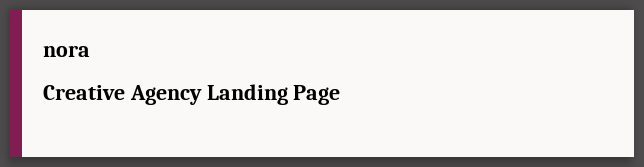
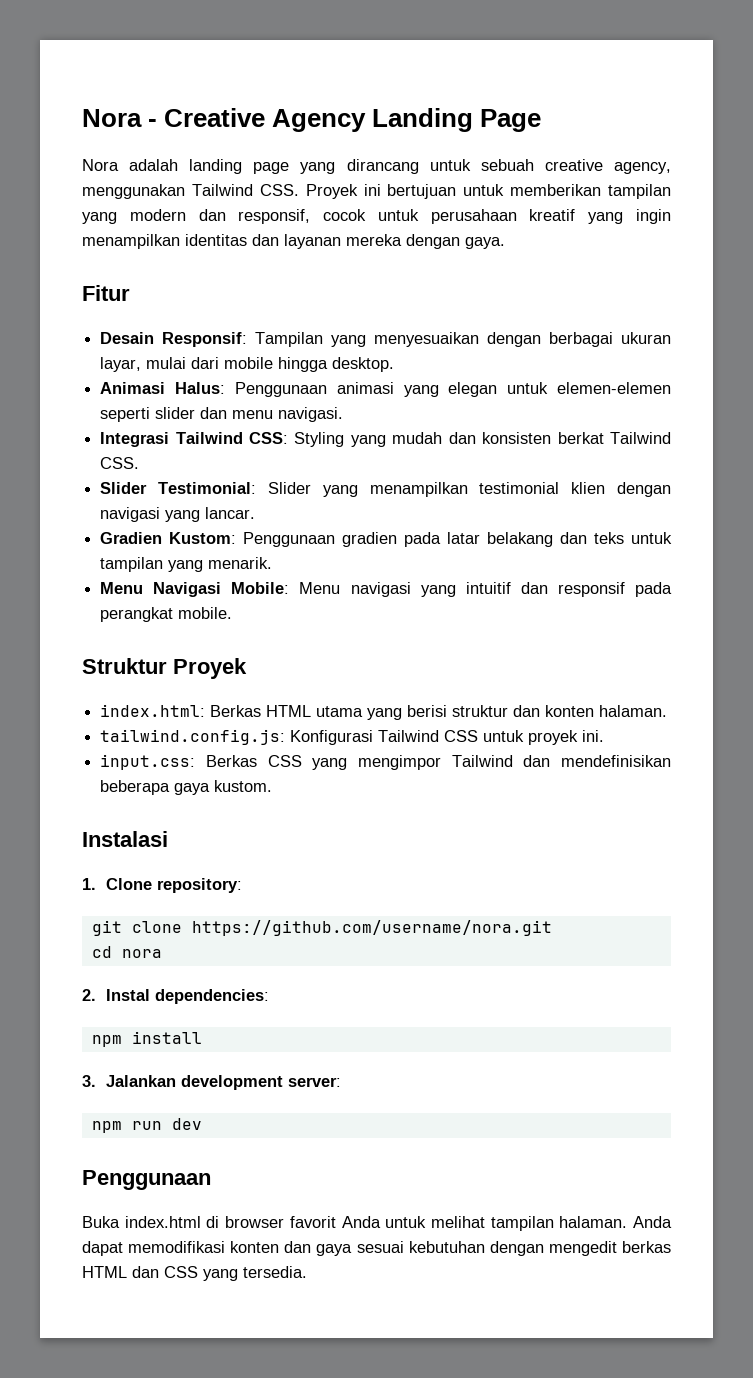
[43,45,90,57] nora // -> [82,109,158,127] Nora -
(341, 95) none -> [82,159,671,174] [82,184,671,199] [82,209,671,224] [82,234,505,249] [82,285,130,301] [100,332,672,347] [100,357,395,372] [100,382,671,397] [100,407,344,422] [100,432,672,447] [100,457,140,469] [100,482,671,497] [100,507,256,522] [100,532,673,547] [100,557,273,572] [100,582,672,597] [100,607,233,622] [82,658,247,679] [100,704,668,720] [100,729,605,745] [100,754,671,770] [100,780,273,795] [82,831,168,847] [82,878,242,893] [91,920,552,936] [91,946,162,958] [82,989,269,1004] [91,1031,202,1047] [82,1075,341,1090] [91,1118,202,1133] [82,1170,211,1190] [82,1216,672,1231] [82,1241,671,1256] [82,1266,307,1281] // Nora adalah landing page yang dirancang untuk sebuah creative agency, menggunakan Tailwind CSS. Proyek ini bertujuan untuk memberikan tampilan yang modern dan responsif, cocok untuk perusahaan kreatif yang ingin menampilkan identitas dan layanan mereka dengan gaya. // Fitur // Desain Responsif: Tampilan yang menyesuaikan dengan berbagai ukuran layar, mulai dari mobile hingga desktop. // Animasi Halus: Penggunaan animasi yang elegan untuk elemen-elemen seperti slider dan menu navigasi. // Integrasi Tailwind CSS: Styling yang mudah dan konsisten berkat Tailwind CSS. // Slider Testimonial: Slider yang menampilkan testimonial klien dengan navigasi yang lancar. // Gradien Kustom: Penggunaan gradien pada latar belakang dan teks untuk tampilan yang menarik. // Menu Navigasi Mobile: Menu navigasi yang intuitif dan responsif pada perangkat mobile. // Struktur Proyek // index.html: Berkas HTML utama yang berisi struktur dan konten halaman. // tailwind.config.js: Konfigurasi Tailwind CSS untuk proyek ini. // input.css: Berkas CSS yang mengimpor Tailwind dan mendefinisikan beberapa gaya kustom. // Instalasi // 1. Clone repository: // git clone https://github.com/username/nora.git // cd nora // 2. Instal dependencies: // npm install // 3. Jalankan development server: // npm run dev // Penggunaan // Buka index.html di browser favorit Anda untuk melihat tampilan halaman. Anda dapat memodifikasi konten dan gaya sesuai kebutuhan dengan mengedit berkas HTML dan CSS yang tersedia.

